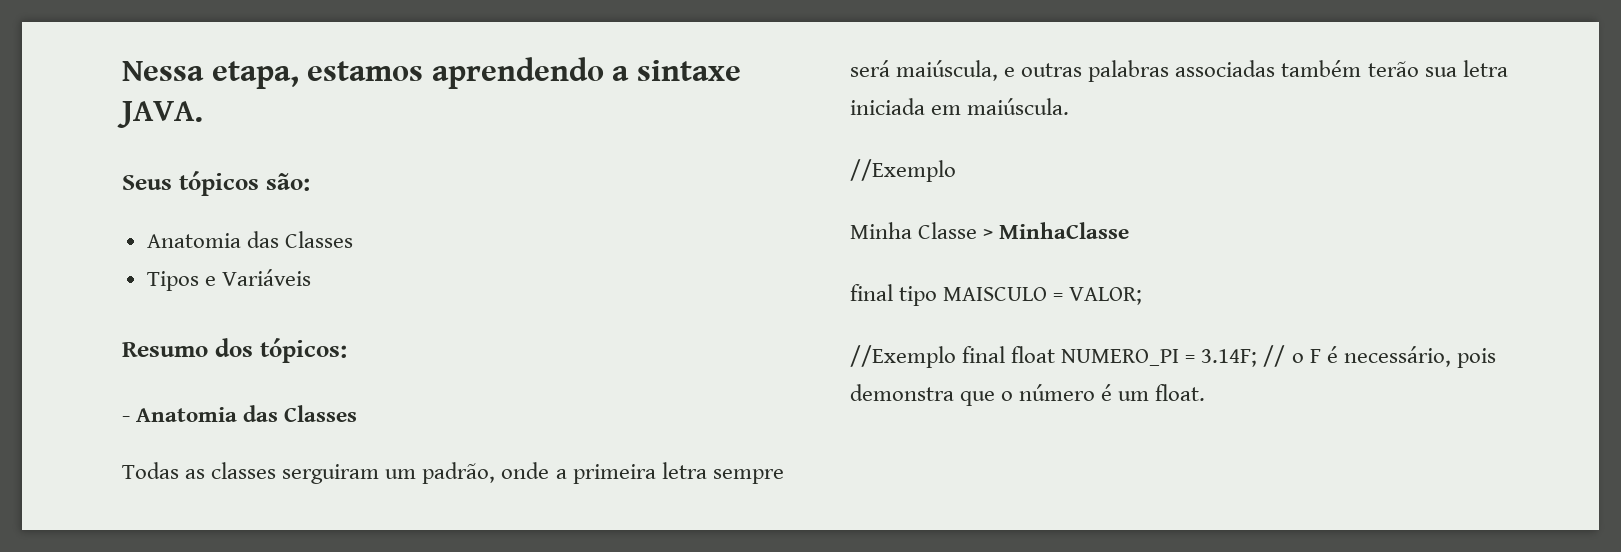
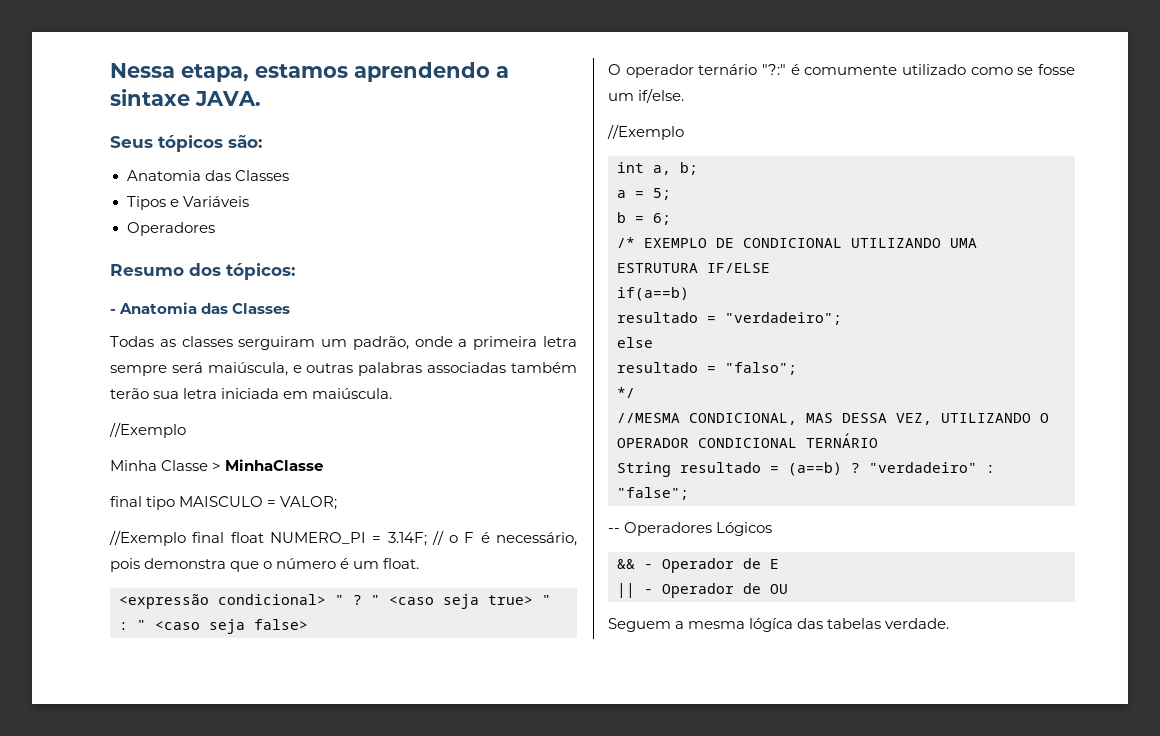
(311, 277) none -> [126,222,215,236] // Operadores
(1206, 392) none -> [119,594,551,609] [119,619,308,634] [608,64,1075,78] [608,88,685,103] [607,124,684,140] [617,162,698,175] [617,188,671,200] [617,212,671,225] [617,237,977,248] [617,263,770,273] [617,287,689,301] [617,312,842,325] [617,337,653,348] [617,362,797,375] [617,387,635,398] [617,413,1049,425] [617,433,878,448] [617,462,995,477] [617,487,689,500] [608,522,773,536] [617,558,779,573] [617,583,788,598] [608,618,950,632] // <expressão condicional> " ? " <caso seja true> " : " <caso seja false> // O operador ternário "?:" é comumente utilizado como se fosse um if/else. // //Exemplo // int a, b; // a = 5; // b = 6; // /* EXEMPLO DE CONDICIONAL UTILIZANDO UMA ESTRUTURA IF/ELSE // if(a==b) // resultado = "verdadeiro"; // else // resultado = "falso"; // */ // //MESMA CONDICIONAL, MAS DESSA VEZ, UTILIZANDO O OPERADOR CONDICIONAL TERNÁRIO // String resultado = (a==b) ? "verdadeiro" : "false"; // -- Operadores Lógicos // && - Operador de E // || - Operador de OU // Seguem a mesma lógíca das tabelas verdade.

